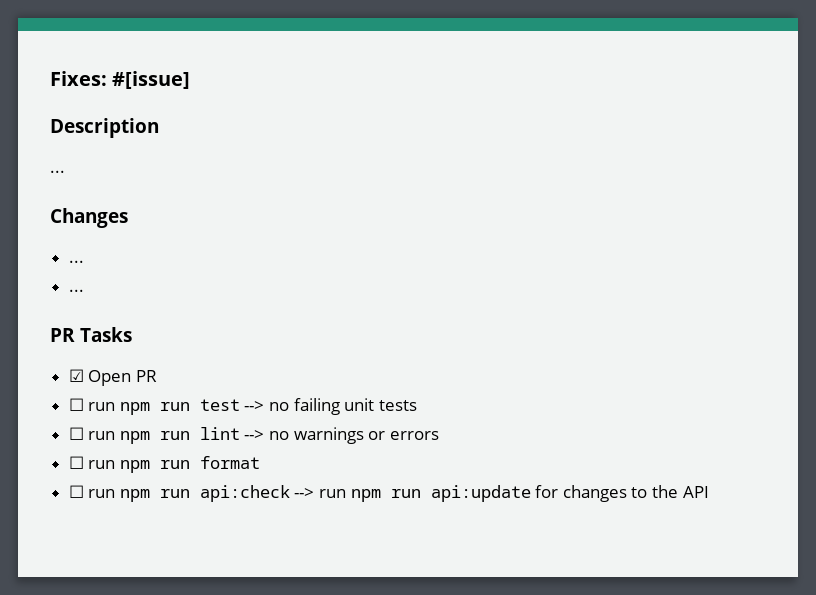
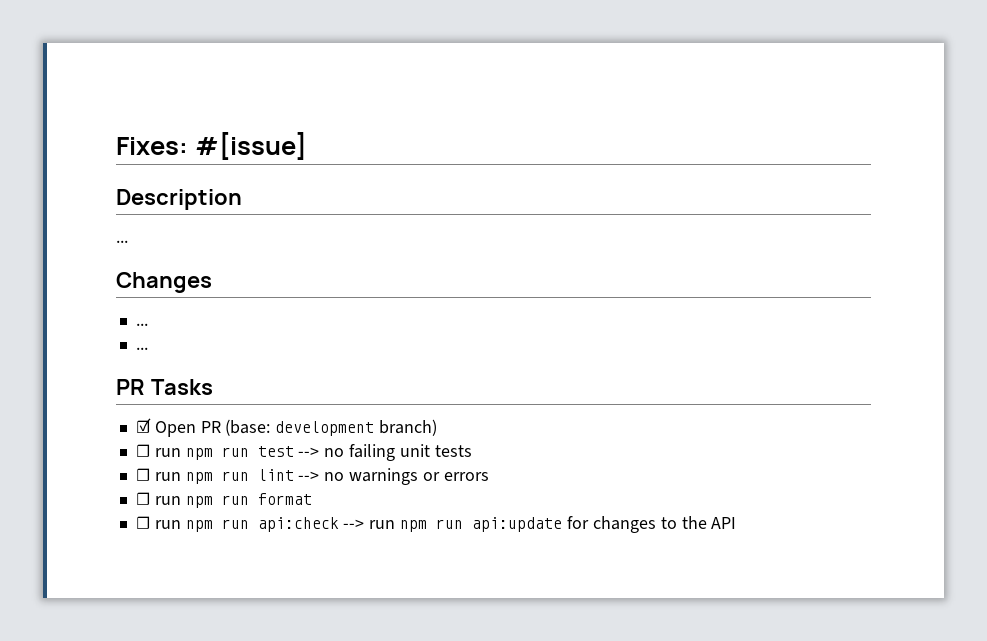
(157, 376) none -> [225,419,438,436] (base: development branch)

